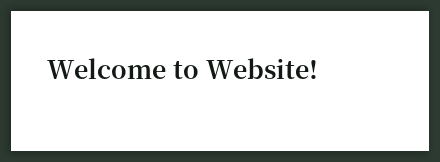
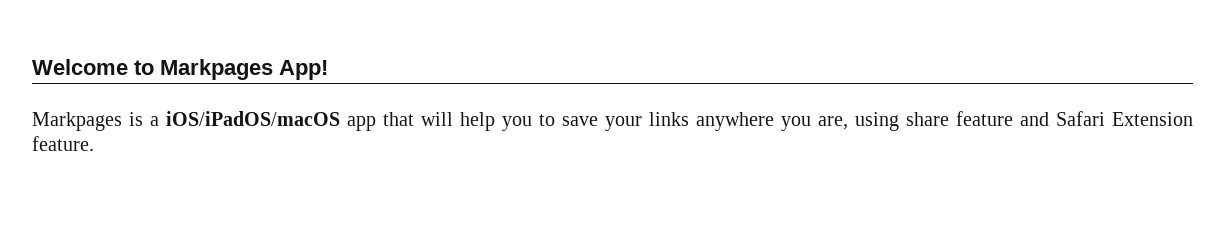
[205,58,318,79] Website! -> [160,59,328,80] [32,111,1193,131] [32,136,94,151] Markpages App! // Markpages is a iOS/iPadOS/macOS app that will help you to save your links anywhere you are, using share feature and Safari Extension feature.

